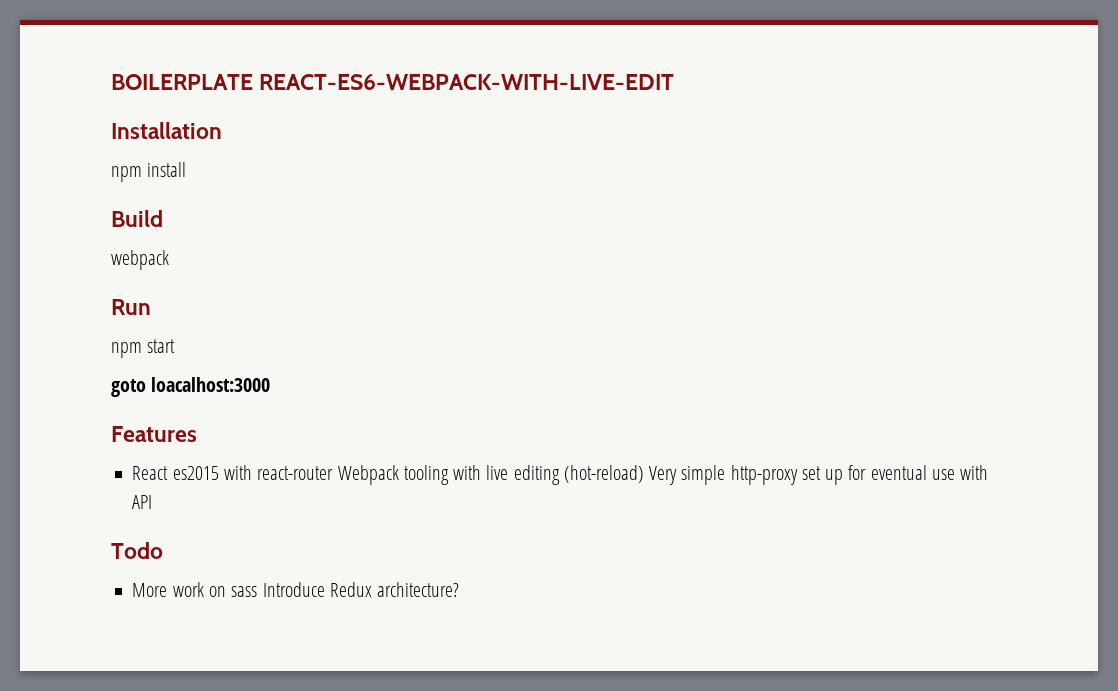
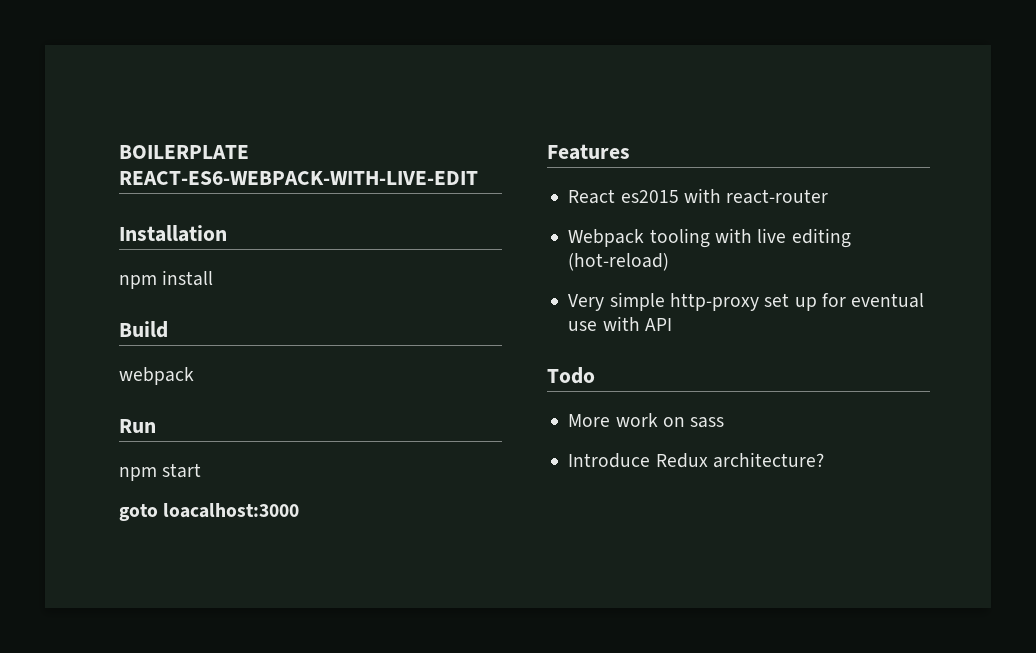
(334, 473) none -> (829, 196) //
(644, 474) none -> (670, 262) //
(258, 591) none -> (725, 422) //

